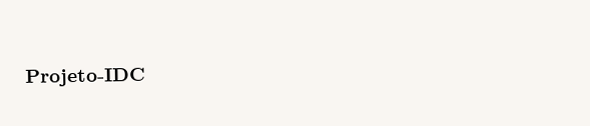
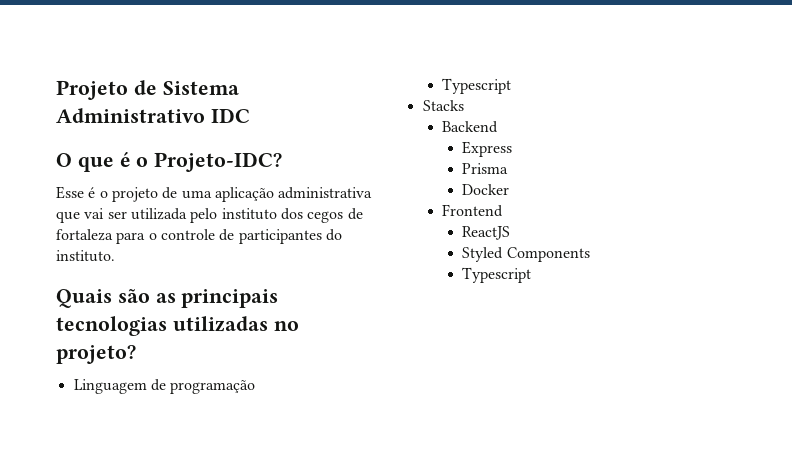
[25,67,146,87] Projeto-IDC -> [56,80,239,100] [56,108,250,123] [56,152,283,172] [56,186,373,202] [56,208,363,223] [56,229,342,244] [56,250,115,262] [56,289,279,308] [56,316,299,336] [56,345,136,364] [73,379,256,394] [442,78,512,94] [422,100,464,111] [442,121,499,133] [462,141,513,157] [462,163,509,174] [462,184,510,195] [442,204,504,217] [462,226,511,240] [462,247,590,262] [462,267,532,283] Projeto de Sistema Administrativo IDC // O que é o Projeto-IDC? // Esse é o projeto de uma aplicação administrativa que vai ser utilizada pelo instituto dos cegos de fortaleza para o controle de participantes do instituto. // Quais são as principais tecnologias utilizadas no projeto? // Linguagem de programação // Typescript // Stacks // Backend // Express // Prisma // Docker // Frontend // ReactJS // Styled Components // Typescript

